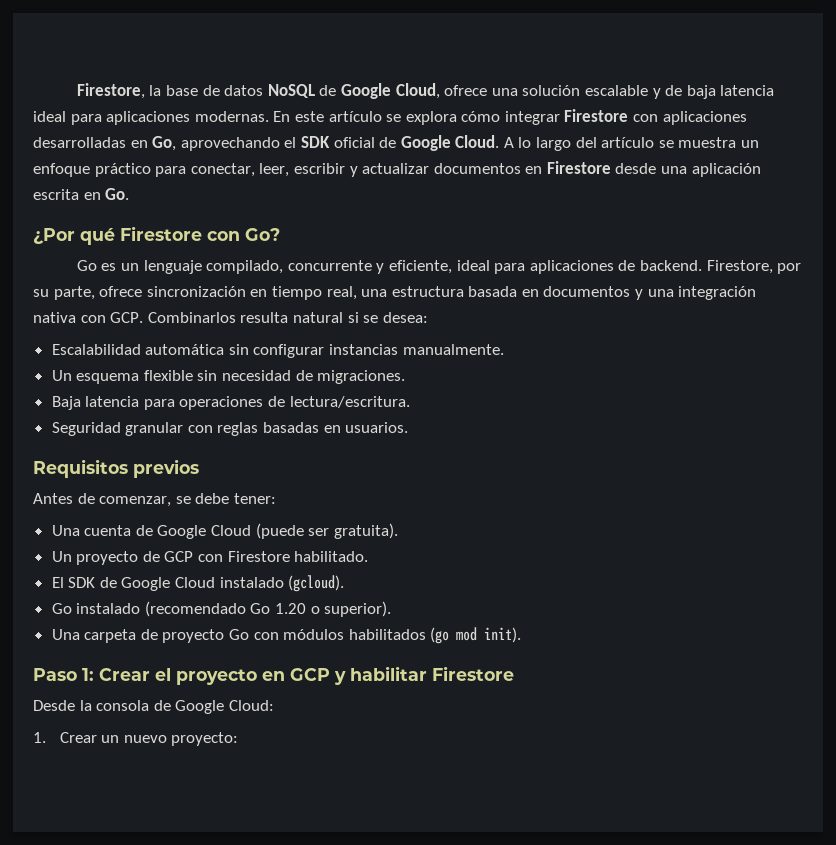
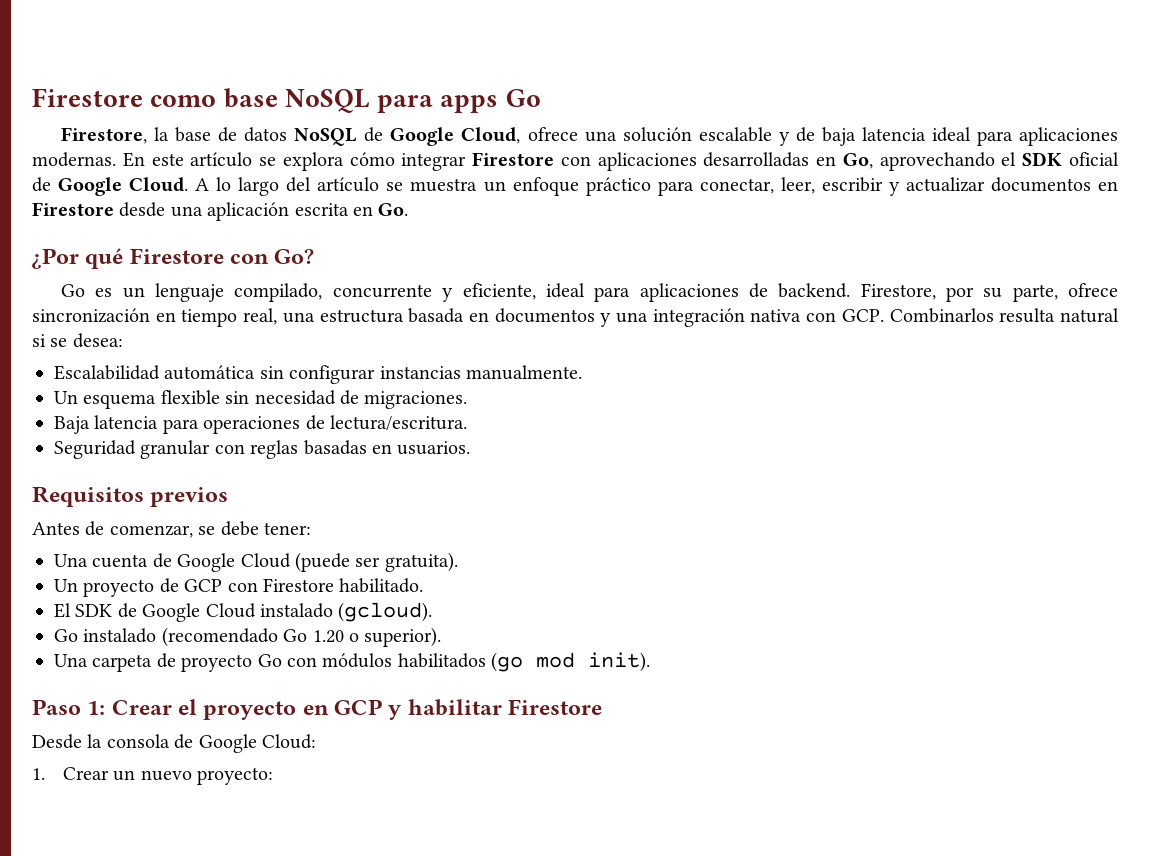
(76, 91) none -> [32,88,541,113] Firestore como base NoSQL para apps Go //

